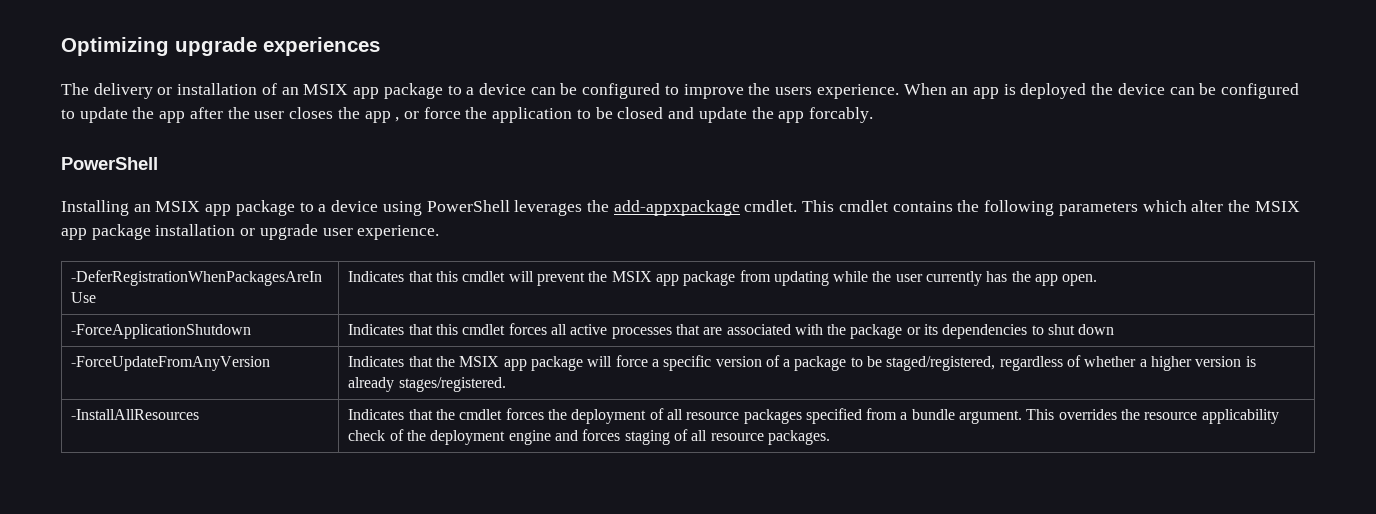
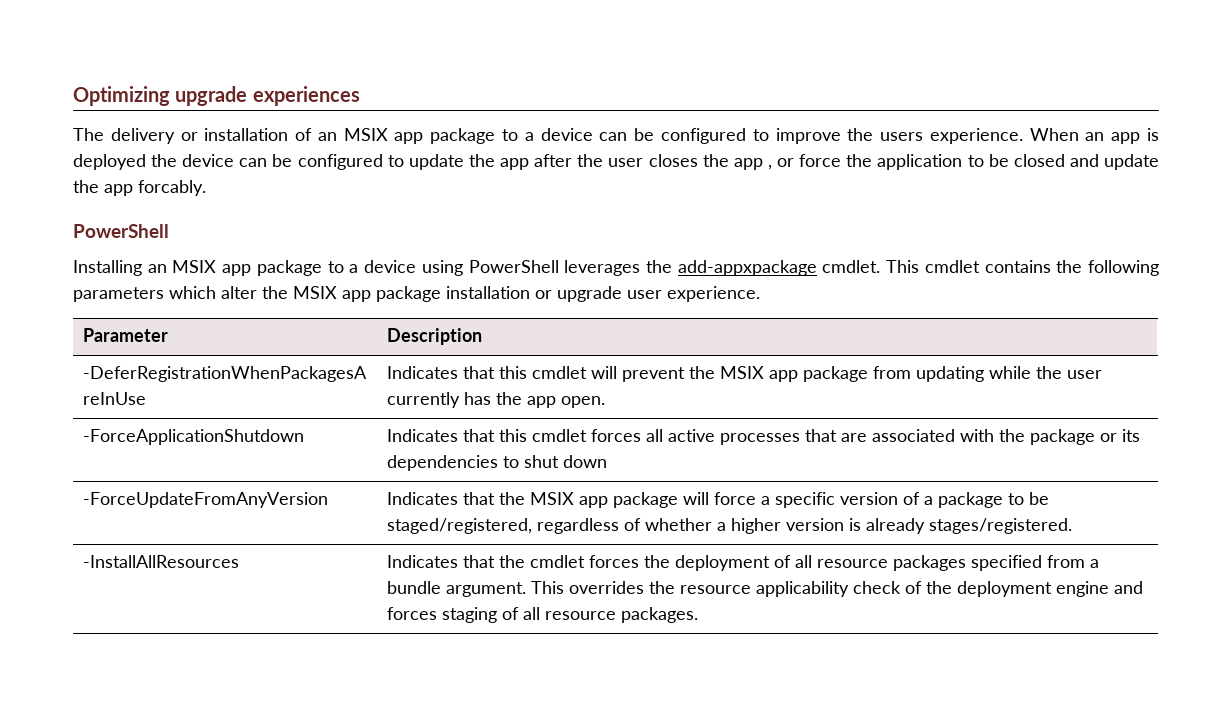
(440, 232) none -> [82,328,168,342] [386,328,482,345] // Parameter | Description

